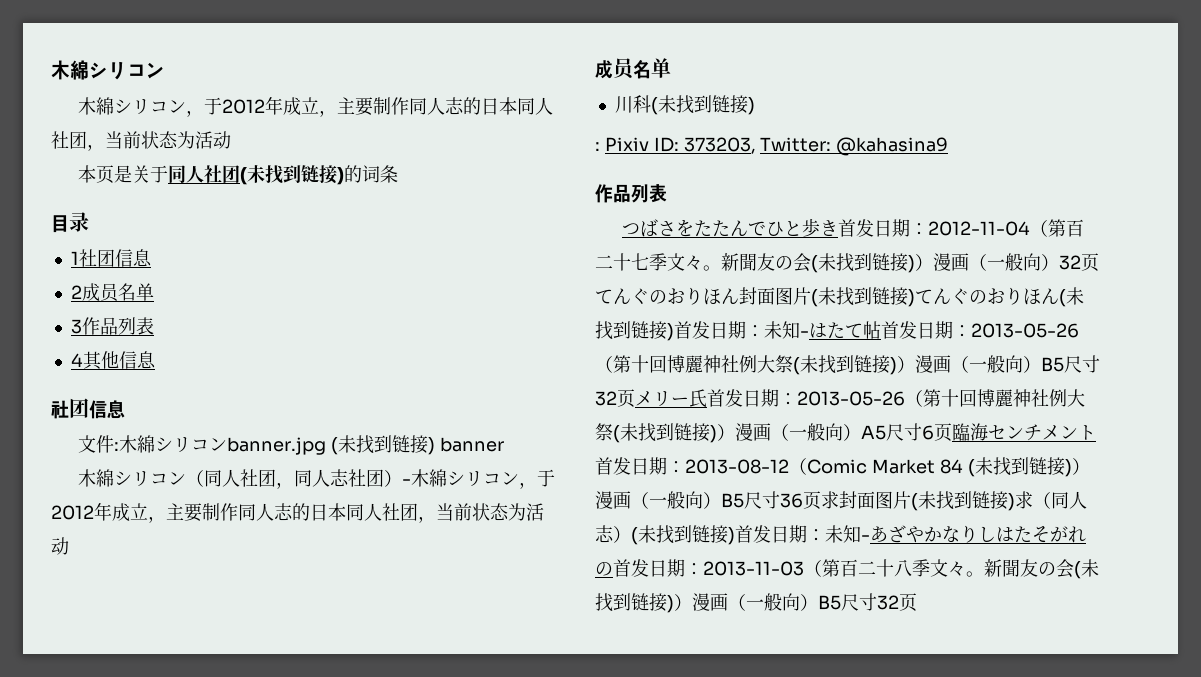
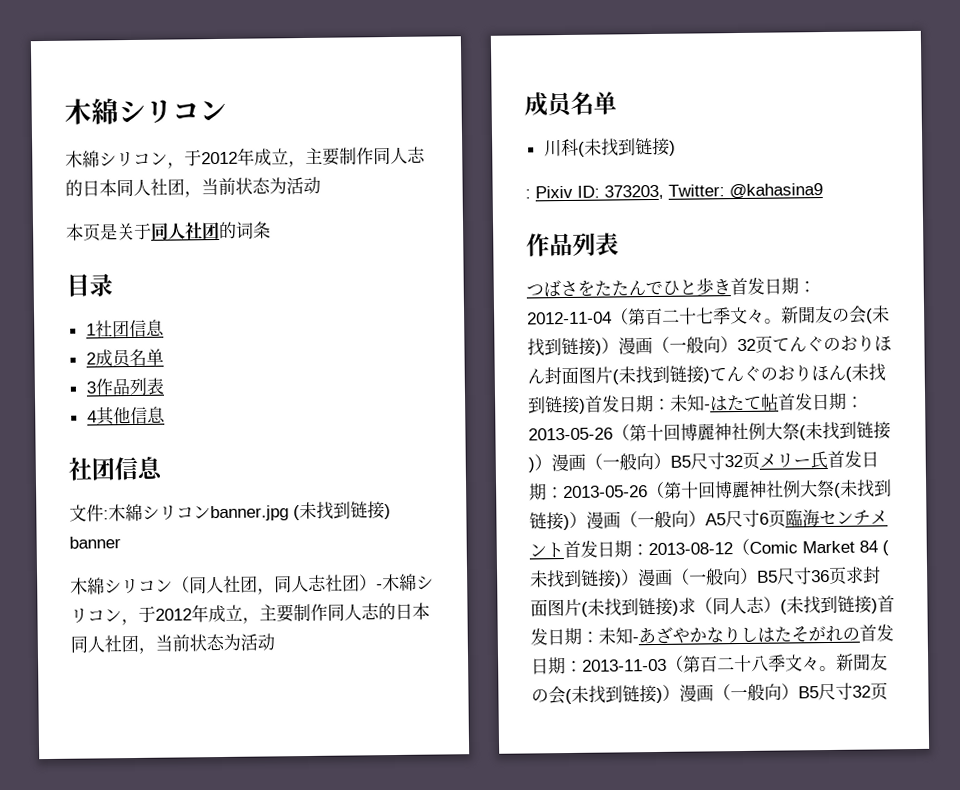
[240,165,345,185] (未找到链接) -> (220, 230) none

